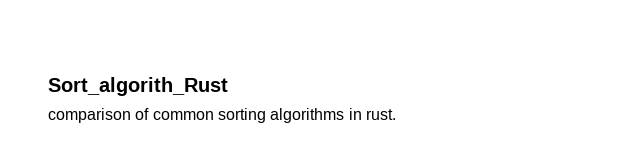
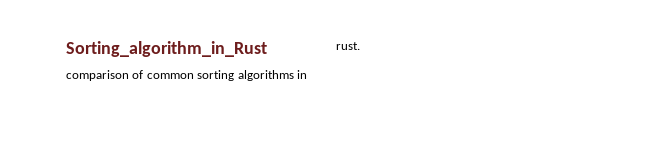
[48,77,228,96] Sort_algorith_Rust -> [66,41,267,57] Sorting_algorithm_in_Rust

